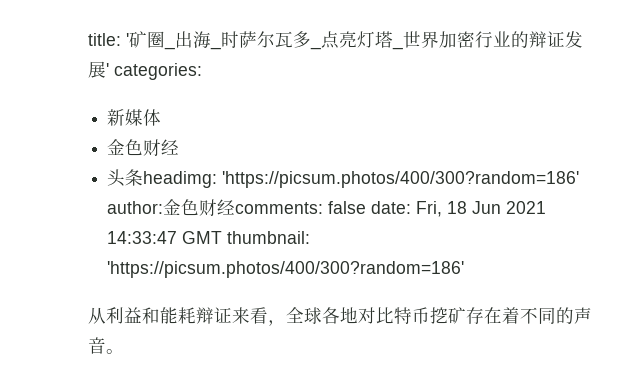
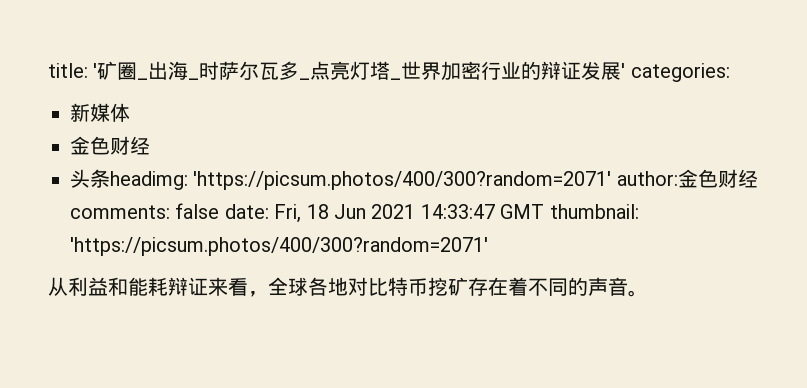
[222,171,580,188] 'https://picsum.photos/400/300?random=186' -> [193,171,612,190] 'https://picsum.photos/400/300?random=2071'
[107,261,465,278] 'https://picsum.photos/400/300?random=186' -> [70,237,488,256] 'https://picsum.photos/400/300?random=2071'

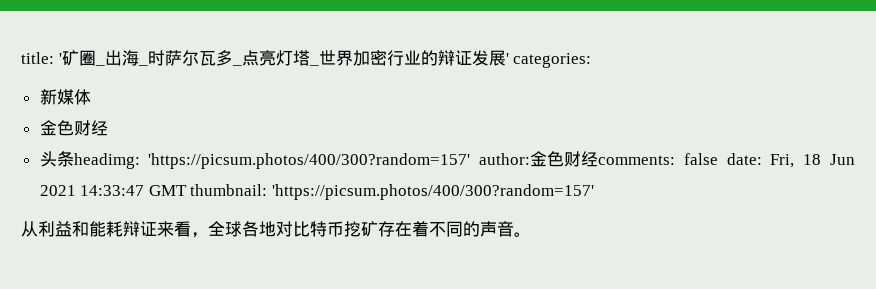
[193,171,612,190] 'https://picsum.photos/400/300?random=2071' -> [148,153,471,169] 'https://picsum.photos/400/300?random=157'
[70,237,488,256] 'https://picsum.photos/400/300?random=2071' -> [272,184,595,200] 'https://picsum.photos/400/300?random=157'

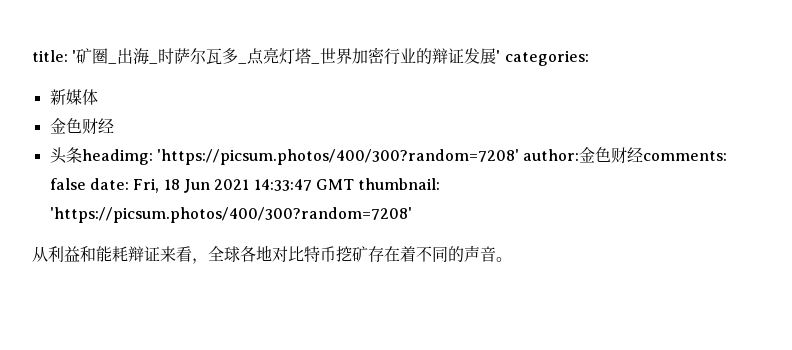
[148,153,471,169] 'https://picsum.photos/400/300?random=157' -> [156,149,519,165] 'https://picsum.photos/400/300?random=7208'
[272,184,595,200] 'https://picsum.photos/400/300?random=157' -> [49,207,412,223] 'https://picsum.photos/400/300?random=7208'

